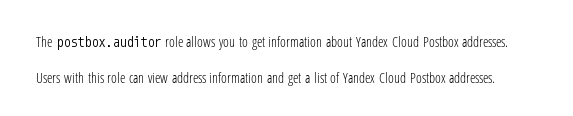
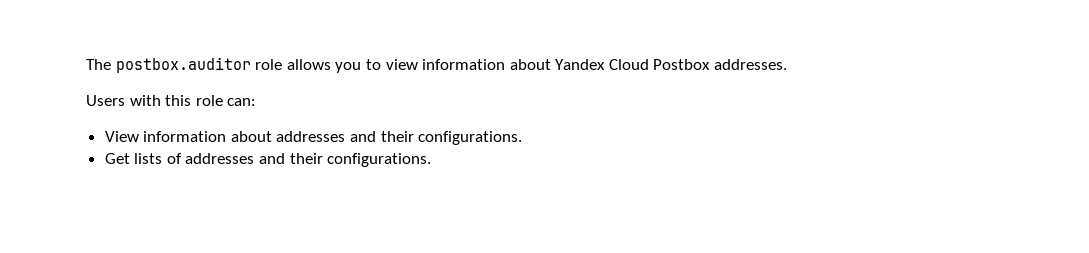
[251,37,265,50] get -> [385,59,418,70] view
[129,72,496,86] can view address information and get a list of Yandex Cloud Postbox addresses. -> [227,98,257,106] [104,131,523,145] [104,153,432,167] can: // View information about addresses and their configurations. // Get lists of addresses and their configurations.

